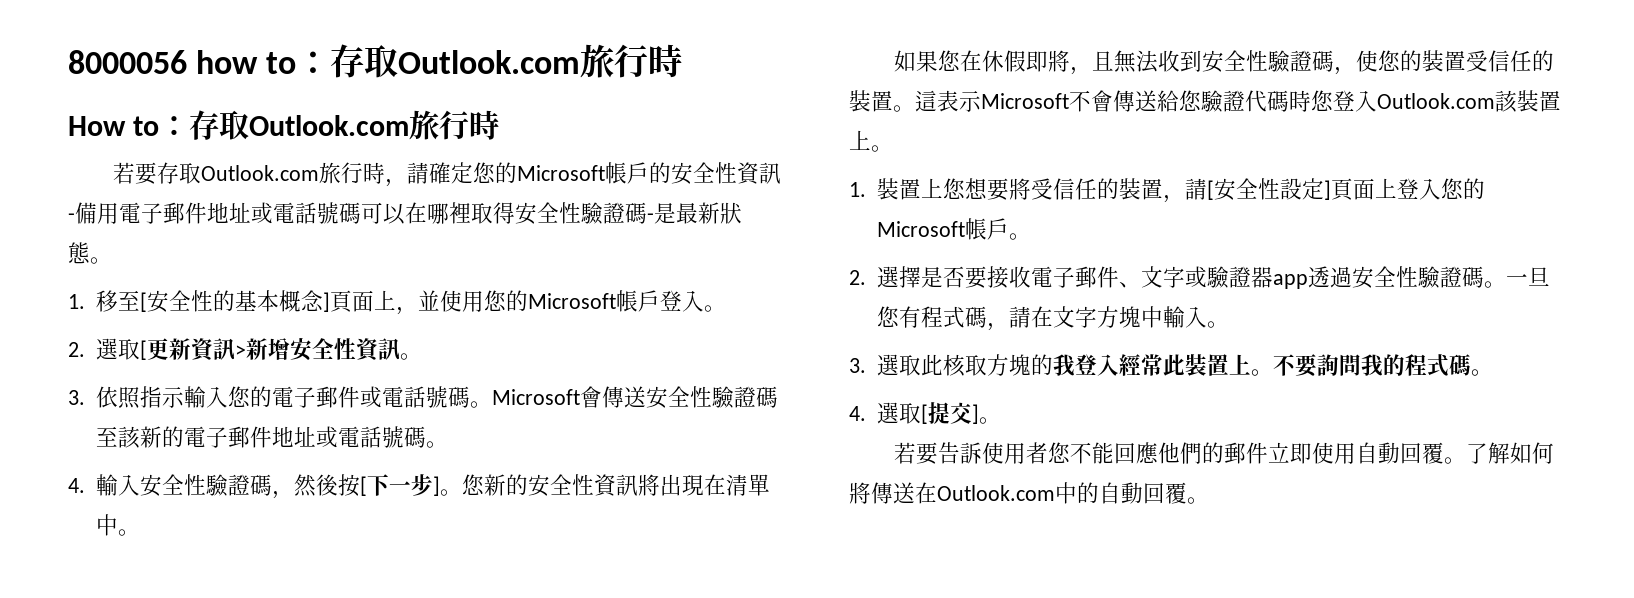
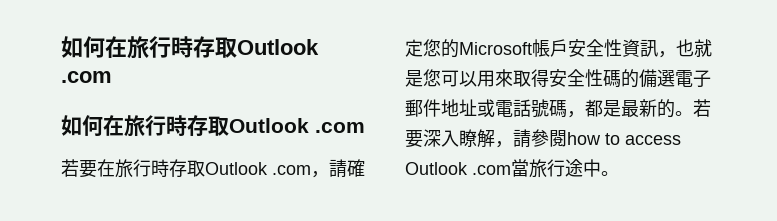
[68,44,683,78] [68,110,500,140] [112,162,385,185] 8000056 how to：存取Outlook.com旅行時 // How to：存取Outlook.com旅行時 // 若要存取Outlook.com旅行時 -> [61,36,319,59] [61,71,112,83] [61,115,365,137] [61,159,311,178] 如何在旅行時存取Outlook .com // 如何在旅行時存取Outlook .com // 若要在旅行時存取Outlook .com
[648,162,781,185] [68,202,742,225] [68,242,112,264] [68,290,726,315] [68,338,422,362] [68,386,778,409] [95,426,448,449] [68,474,770,499] [95,514,140,536] [893,50,1554,75] [849,90,1561,113] [849,130,893,152] [849,178,1485,203] [876,218,1031,240] [849,266,1550,289] [876,306,1229,331] [849,354,1493,377] [849,402,1001,424] [893,442,1554,465] [849,482,1187,504] 的安全性資訊-備用電子郵件地址或電話號碼可以在哪裡取得安全性驗證碼-是最新狀態。 // 1.移至[安全性的基本概念]頁面上，並使用您的Microsoft帳戶登入。 // 2.選取[更新資訊>新增安全性資訊。 // 3.依照指示輸入您的電子郵件或電話號碼。Microsoft會傳送安全性驗證碼至該新的電子郵件地址或電話號碼。 // 4.輸入安全性驗證碼，然後按[下一步]。您新的安全性資訊將出現在清單中。 // 如果您在休假即將，且無法收到安全性驗證碼，使您的裝置受信任的裝置。這表示Microsoft不會傳送給您驗證代碼時您登入Outlook.com該裝置上。 // 1.裝置上您想要將受信任的裝置，請[安全性設定]頁面上登入您的Microsoft帳戶。 // 2.選擇是否要接收電子郵件、文字或驗證器app透過安全性驗證碼。一旦您有程式碼，請在文字方塊中輸入。 // 3.選取此核取方塊的我登入經常此裝置上。不要詢問我的程式碼。 // 4.選取[提交]。 // 若要告訴使用者您不能回應他們的郵件立即使用自動回覆。了解如何將傳送在Outlook.com中的自動回覆 -> [568,39,712,58] [405,69,711,88] [405,99,711,118] [405,129,681,148] [405,159,601,178] 安全性資訊，也就是您可以用來取得安全性碼的備選電子郵件地址或電話號碼，都是最新的。若要深入瞭解，請參閱how to access Outlook .com當旅行途中

